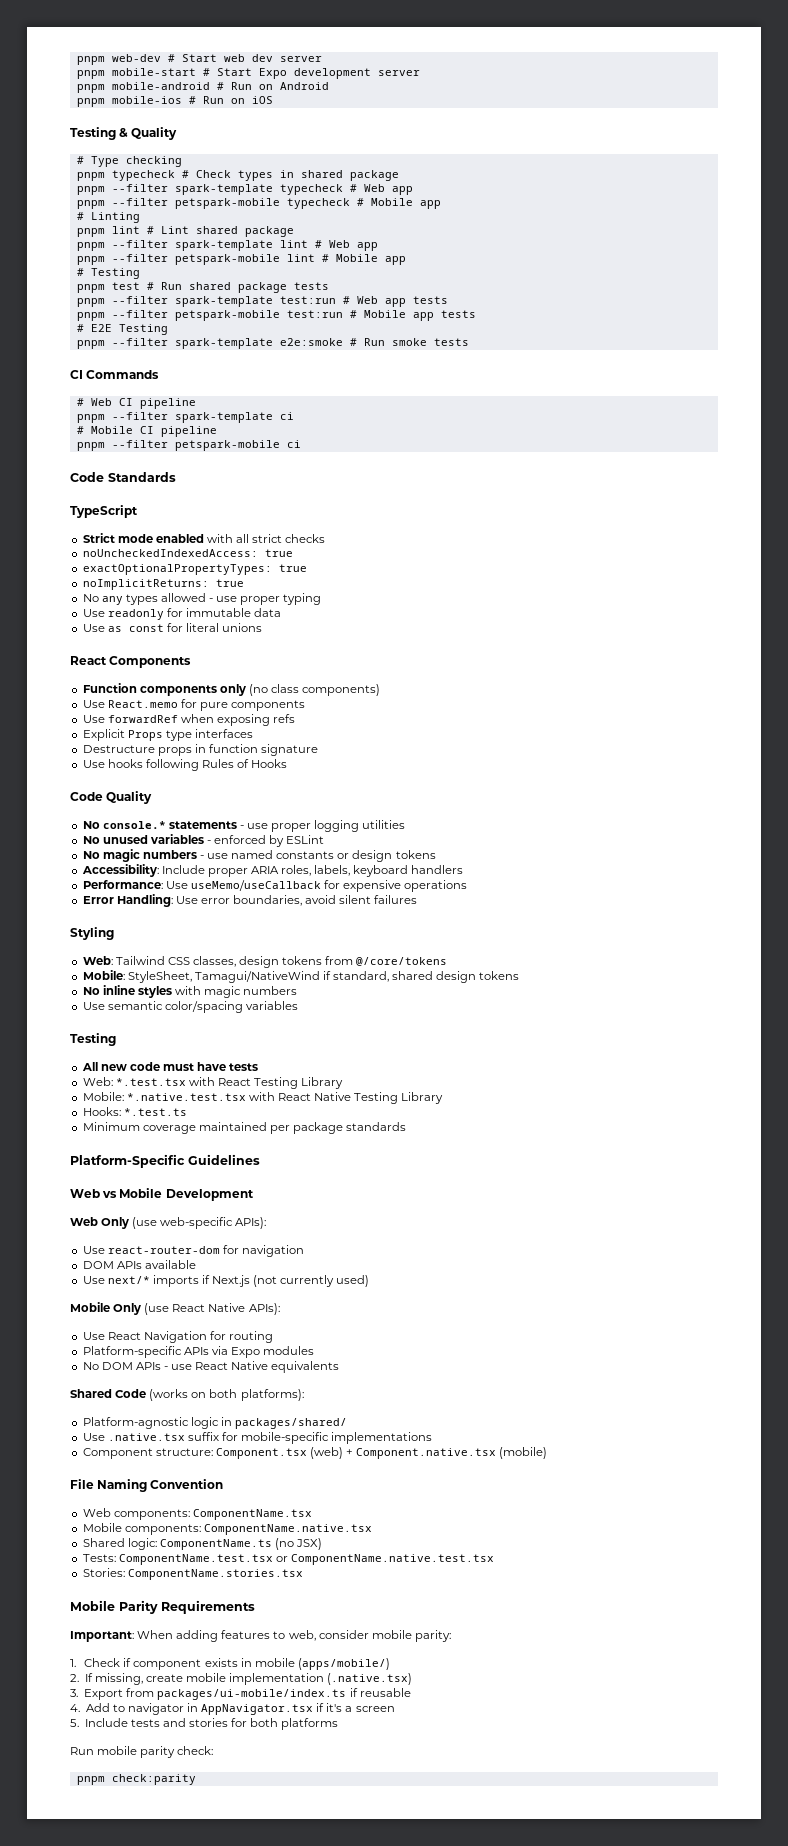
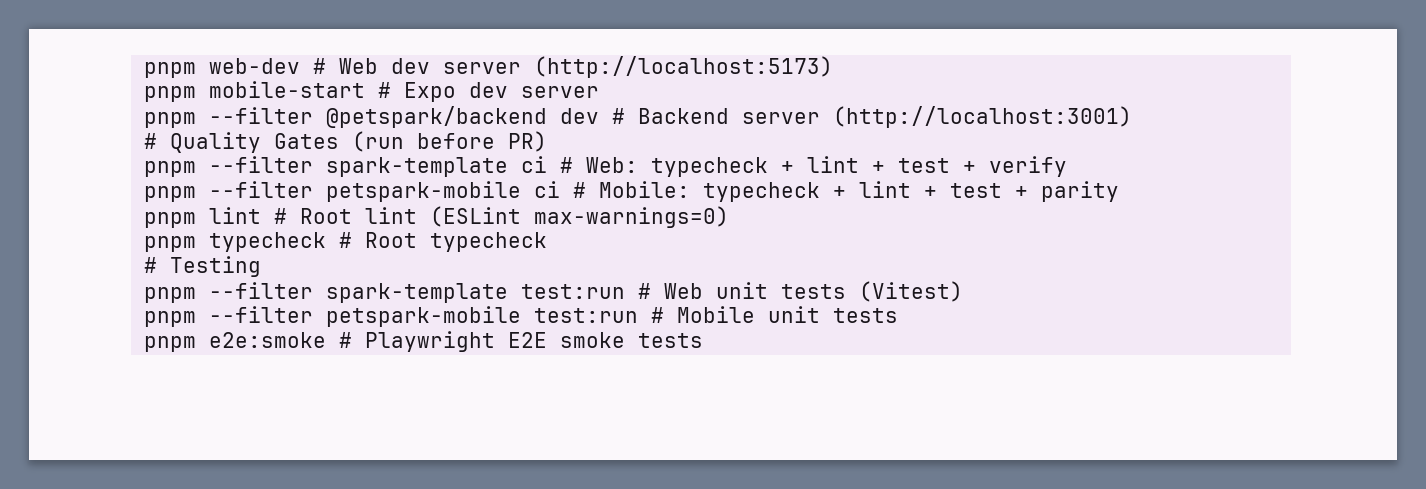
[181,54,322,62] [76,68,420,79] [76,82,329,93] [76,96,273,107] [70,127,178,140] [76,156,182,167] [76,170,399,181] [76,184,413,195] [76,198,441,209] [76,212,140,223] [76,226,294,237] [76,240,378,251] [76,254,406,265] [76,268,140,279] [76,282,329,293] Start web dev server // pnpm mobile-start # Start Expo development server // pnpm mobile-android # Run on Android // pnpm mobile-ios # Run on iOS // Testing & Quality // # Type checking // pnpm typecheck # Check types in shared package // pnpm --filter spark-template typecheck # Web app // pnpm --filter petspark-mobile typecheck # Mobile app // # Linting // pnpm lint # Lint shared package // pnpm --filter spark-template lint # Web app // pnpm --filter petspark-mobile lint # Mobile app // # Testing // pnpm test # Run shared package tests -> [338,56,833,78] [143,81,599,102] [143,106,1132,128] [143,131,547,153] [143,156,1067,177] [143,181,1119,202] [143,206,729,228] [143,232,547,252] [143,256,261,277] Web dev server (http://localhost:5173) // pnpm mobile-start # Expo dev server // pnpm --filter @petspark/backend dev # Backend server (http://localhost:3001) // # Quality Gates (run before PR) // pnpm --filter spark-template ci # Web: typecheck + lint + test + verify // pnpm --filter petspark-mobile ci # Mobile: typecheck + lint + test + parity // pnpm lint # Root lint (ESLint max-warnings=0) // pnpm typecheck # Root typecheck // # Testing
[384,296,448,307] app tests -> [715,281,963,302] unit tests (Vitest)
[412,310,476,321] [76,324,168,335] [76,338,469,349] [70,370,160,379] [76,398,196,409] [76,412,294,423] [76,426,217,437] [76,440,301,451] [70,472,176,482] [70,505,138,518] [82,533,326,543] [82,549,293,557] [82,564,307,575] [82,579,244,590] [82,593,322,605] [82,608,282,620] [82,623,263,632] [70,656,192,668] [82,683,381,696] [82,699,306,711] [82,714,296,726] [82,729,253,741] [82,744,319,756] [82,759,288,771] [70,791,153,804] [82,820,406,832] [82,834,325,847] [82,849,436,862] [81,864,464,877] [82,880,468,892] [82,894,418,907] [70,927,114,940] [82,956,448,968] [82,970,520,983] [82,985,298,998] [82,1001,298,1013] [70,1033,116,1046] [81,1062,259,1071] [82,1077,344,1089] [82,1092,444,1104] [82,1107,187,1116] [82,1122,407,1134] [70,1154,260,1168] [70,1188,254,1201] [70,1217,267,1229] [82,1245,304,1257] [82,1260,196,1269] [82,1275,370,1287] [70,1302,280,1315] [82,1331,274,1343] [82,1346,315,1358] [82,1361,340,1373] [70,1389,304,1401] [82,1417,347,1429] [82,1432,433,1444] [82,1447,548,1459] [70,1479,224,1492] [82,1508,312,1520] [82,1523,372,1535] [82,1538,323,1550] [82,1554,494,1565] [82,1568,303,1580] [70,1600,255,1614] [70,1630,451,1642] [70,1658,390,1670] [70,1673,413,1685] [70,1688,411,1700] [70,1703,395,1715] [70,1718,339,1730] [70,1746,214,1758] [76,1774,196,1785] app tests // # E2E Testing // pnpm --filter spark-template e2e:smoke # Run smoke tests // CI Commands // # Web CI pipeline // pnpm --filter spark-template ci // # Mobile CI pipeline // pnpm --filter petspark-mobile ci // Code Standards // TypeScript // Strict mode enabled with all strict checks // noUncheckedIndexedAccess: true // exactOptionalPropertyTypes: true // noImplicitReturns: true // No any types allowed - use proper typing // Use readonly for immutable data // Use as const for literal unions // React Components // Function components only (no class components) // Use React.memo for pure components // Use forwardRef when exposing refs // Explicit Props type interfaces // Destructure props in function signature // Use hooks following Rules of Hooks // Code Quality // No console.* statements - use proper logging utilities // No unused variables - enforced by ESLint // No magic numbers - use named constants or design tokens // Accessibility: Include proper ARIA roles, labels, keyboard handlers // Performance: Use useMemo/useCallback for expensive operations // Error Handling: Use error boundaries, avoid silent failures // Styling // Web: Tailwind CSS classes, design tokens from @/core/tokens // Mobile: StyleSheet, Tamagui/NativeWind if standard, shared design tokens // No inline styles with magic numbers // Use semantic color/spacing variables // Testing // All new code must have tests // Web: *.test.tsx with React Testing Library // Mobile: *.native.test.tsx with React Native Testing Library // Hooks: *.test.ts // Minimum coverage maintained per package standards // Platform-Specific Guidelines // Web vs Mobile Development // Web Only (use web-specific APIs): // Use react-router-dom for navigation // DOM APIs available // Use next/* imports if Next.js (not currently used) // Mobile Only (use React Native APIs): // Use React Navigation for routing // Platform-specific APIs via Expo modules // No DOM APIs - use React Native equivalents // Shared Code (works on both platforms): // Platform-agnostic logic in packages/shared/ // Use .native.tsx suffix for mobile-specific implementations // Component structure: Component.tsx (web) + Component.native.tsx (mobile) // File Naming Convention // Web components: ComponentName.tsx // Mobile components: ComponentName.native.tsx // Shared logic: ComponentName.ts (no JSX) // Tests: ComponentName.test.tsx or ComponentName.native.test.tsx // Stories: ComponentName.stories.tsx // Mobile Parity Requirements // Important: When adding features to web, consider mobile parity: // 1. Check if component exists in mobile (apps/mobile/) // 2. If missing, create mobile implementation (.native.tsx) // 3. Export from packages/ui-mobile/index.ts if reusable // 4. Add to navigator in AppNavigator.tsx if it's a screen // 5. Include tests and stories for both platforms // Run mobile parity check: // pnpm check:parity -> [767,306,898,323] [143,331,703,352] unit tests // pnpm e2e:smoke # Playwright E2E smoke tests

